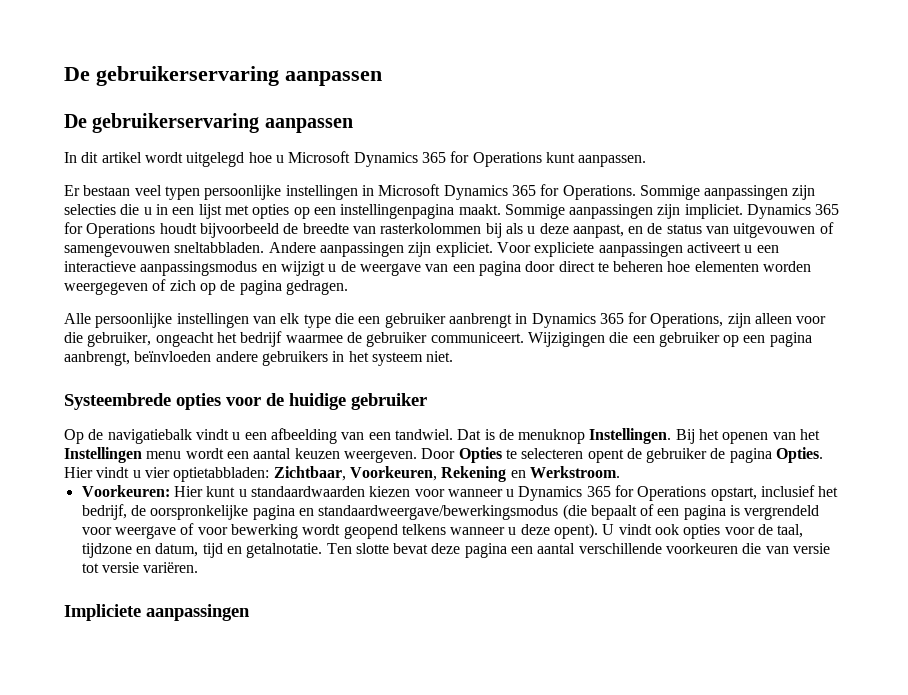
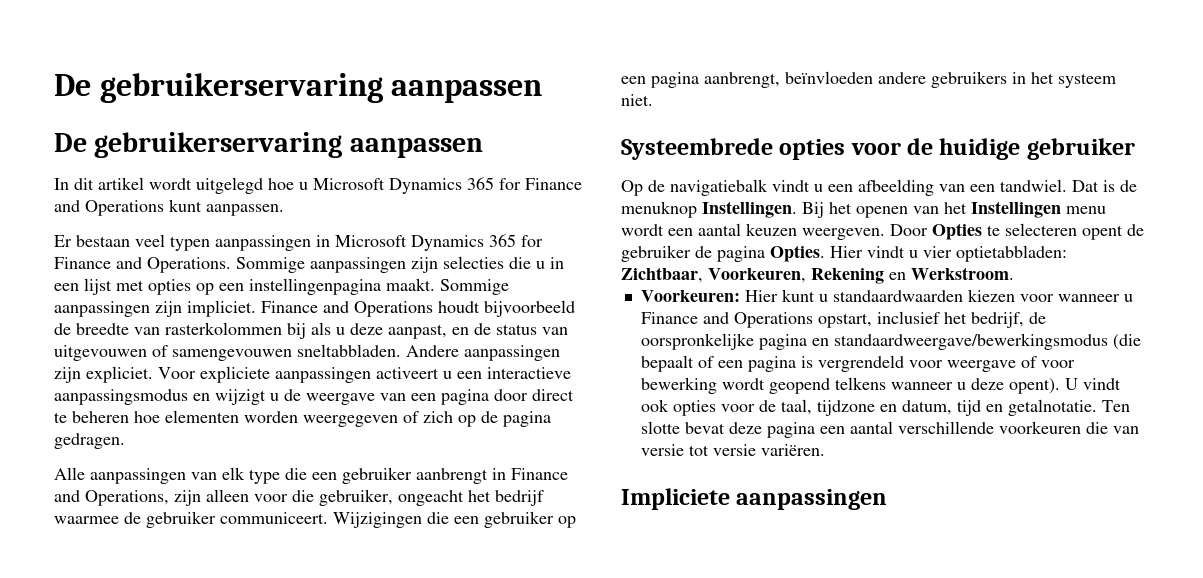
(470, 157) none -> [525,178,582,190] [54,200,80,212] Finance and
[204,185,358,200] persoonlijke instellingen -> [215,235,311,251] aanpassingen
(560, 190) none -> [54,257,142,269] Finance and
[747,204,840,219] [64,222,83,234] Dynamics 365 for -> [261,301,349,313] Finance and
[95,313,249,328] persoonlijke instellingen -> [90,468,186,484] aanpassingen
[531,312,648,328] Dynamics 365 for -> [511,468,568,480] [54,490,80,502] Finance and
[518,485,635,501] Dynamics 365 for -> [640,312,729,324] Finance and

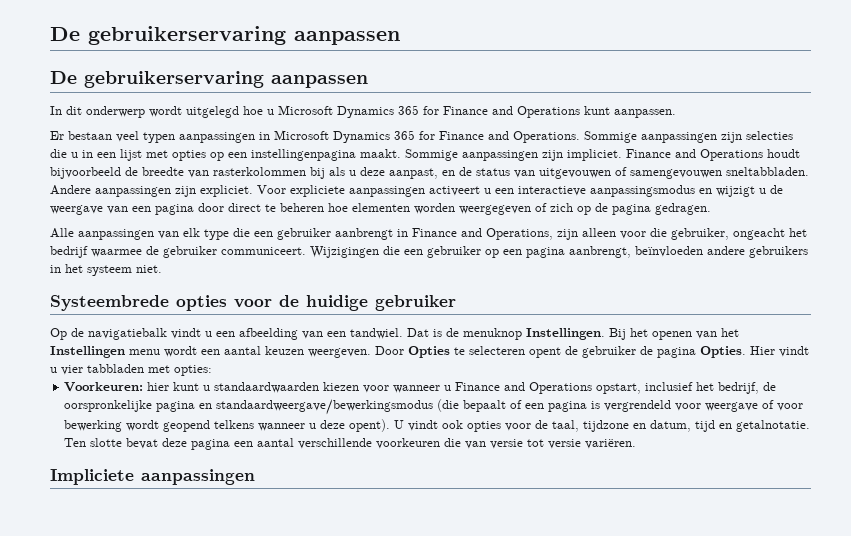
[98,177,144,190] artikel -> [86,106,145,118] onderwerp
[956,245,1067,262] [621,267,1014,284] optietabbladen: Zichtbaar, Voorkeuren, Rekening en Werkstroom. -> [87,364,212,376] tabbladen met opties:
[744,290,778,302] Hier -> [147,382,170,391] hier

